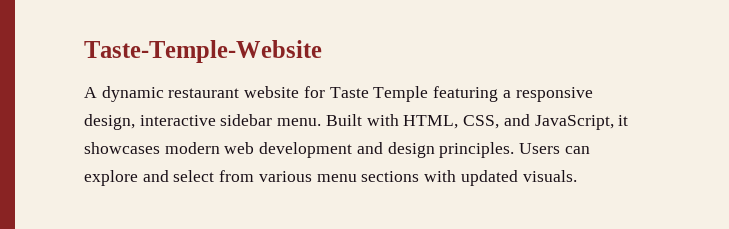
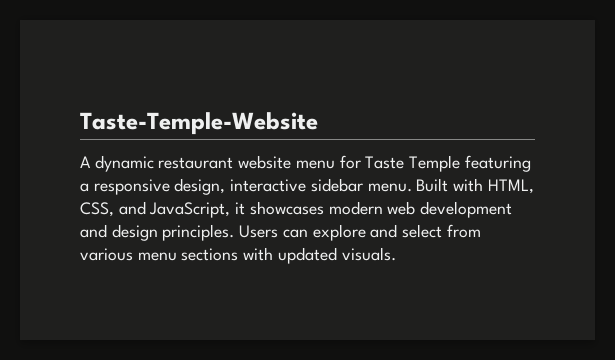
(300, 92) none -> [295,160,335,169] menu

